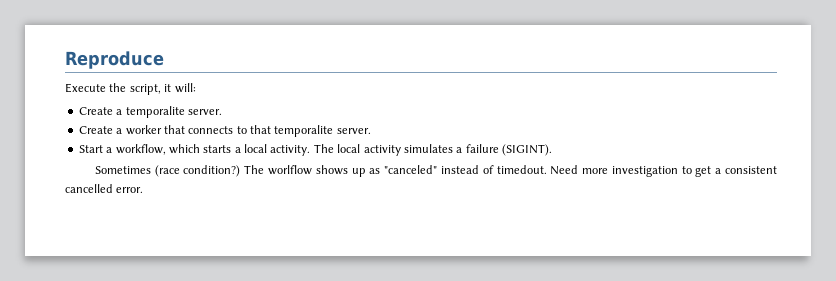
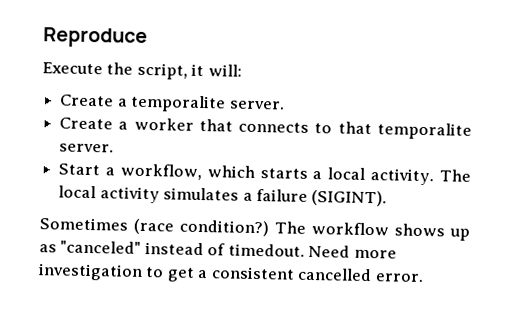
[267,165,312,175] worlflow -> [311,222,389,236] workflow

